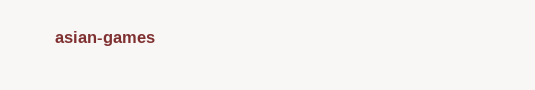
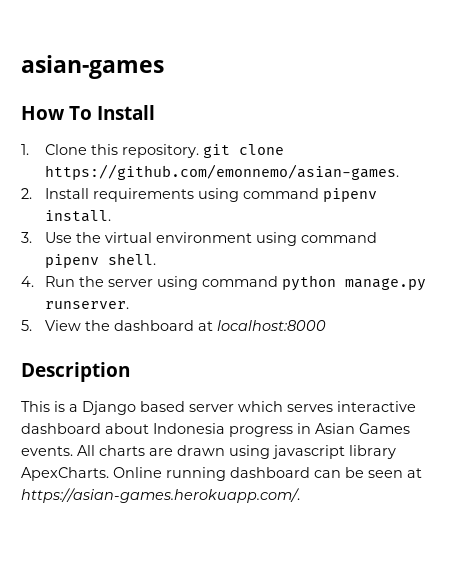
(155, 38) none -> [21,105,156,120] [21,144,285,158] [45,164,400,180] [21,188,378,202] [45,210,112,222] [21,232,378,246] [45,253,157,268] [21,275,427,291] [45,301,130,309] [21,320,327,331] [21,362,130,382] [21,401,416,415] [21,423,410,437] [21,445,396,459] [21,467,422,481] [21,488,300,503] // How To Install // 1. Clone this repository. git clone https://github.com/emonnemo/asian-games. // 2. Install requirements using command pipenv install. // 3. Use the virtual environment using command pipenv shell. // 4. Run the server using command python manage.py runserver. // 5. View the dashboard at localhost:8000 // Description // This is a Django based server which serves interactive dashboard about Indonesia progress in Asian Games events. All charts are drawn using javascript library ApexCharts. Online running dashboard can be seen at https://asian-games.herokuapp.com/.

